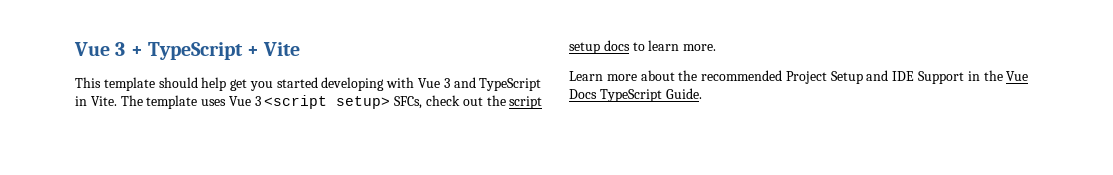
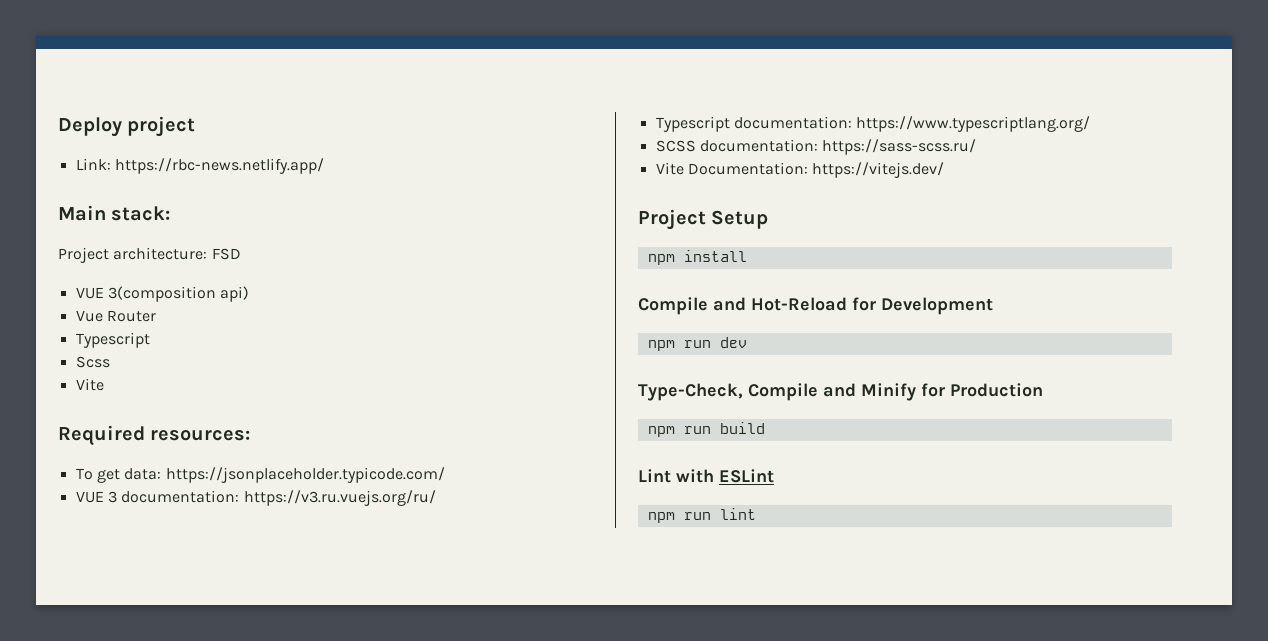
[74,42,301,60] [75,77,542,91] [75,95,543,109] [569,40,717,54] [569,70,1029,84] [569,88,702,102] Vue 3 + TypeScript + Vite // This template should help get you started developing with Vue 3 and TypeScript in Vite. The template uses Vue 3 <script setup> SFCs, check out the script setup docs to learn more. // Learn more about the recommended Project Setup and IDE Support in the Vue Docs TypeScript Guide. -> [58,116,196,137] [75,158,324,174] [58,205,171,221] [58,247,241,263] [75,286,250,302] [75,310,156,322] [75,332,150,348] [75,356,110,368] [75,378,104,391] [58,425,251,446] [75,467,445,483] [75,490,436,506] [655,116,1091,132] [655,139,977,155] [655,162,945,178] [638,209,769,230] [647,250,747,265] [638,297,993,315] [647,337,747,351] [638,383,1043,401] [647,422,765,437] [638,469,774,483] [647,508,756,523] Deploy project // Link: https://rbc-news.netlify.app/ // Main stack: // Project architecture: FSD // VUE 3(composition api) // Vue Router // Typescript // Scss // Vite // Required resources: // To get data: https://jsonplaceholder.typicode.com/ // VUE 3 documentation: https://v3.ru.vuejs.org/ru/ // Typescript documentation: https://www.typescriptlang.org/ // SCSS documentation: https://sass-scss.ru/ // Vite Documentation: https://vitejs.dev/ // Project Setup // npm install // Compile and Hot-Reload for Development // npm run dev // Type-Check, Compile and Minify for Production // npm run build // Lint with ESLint // npm run lint

